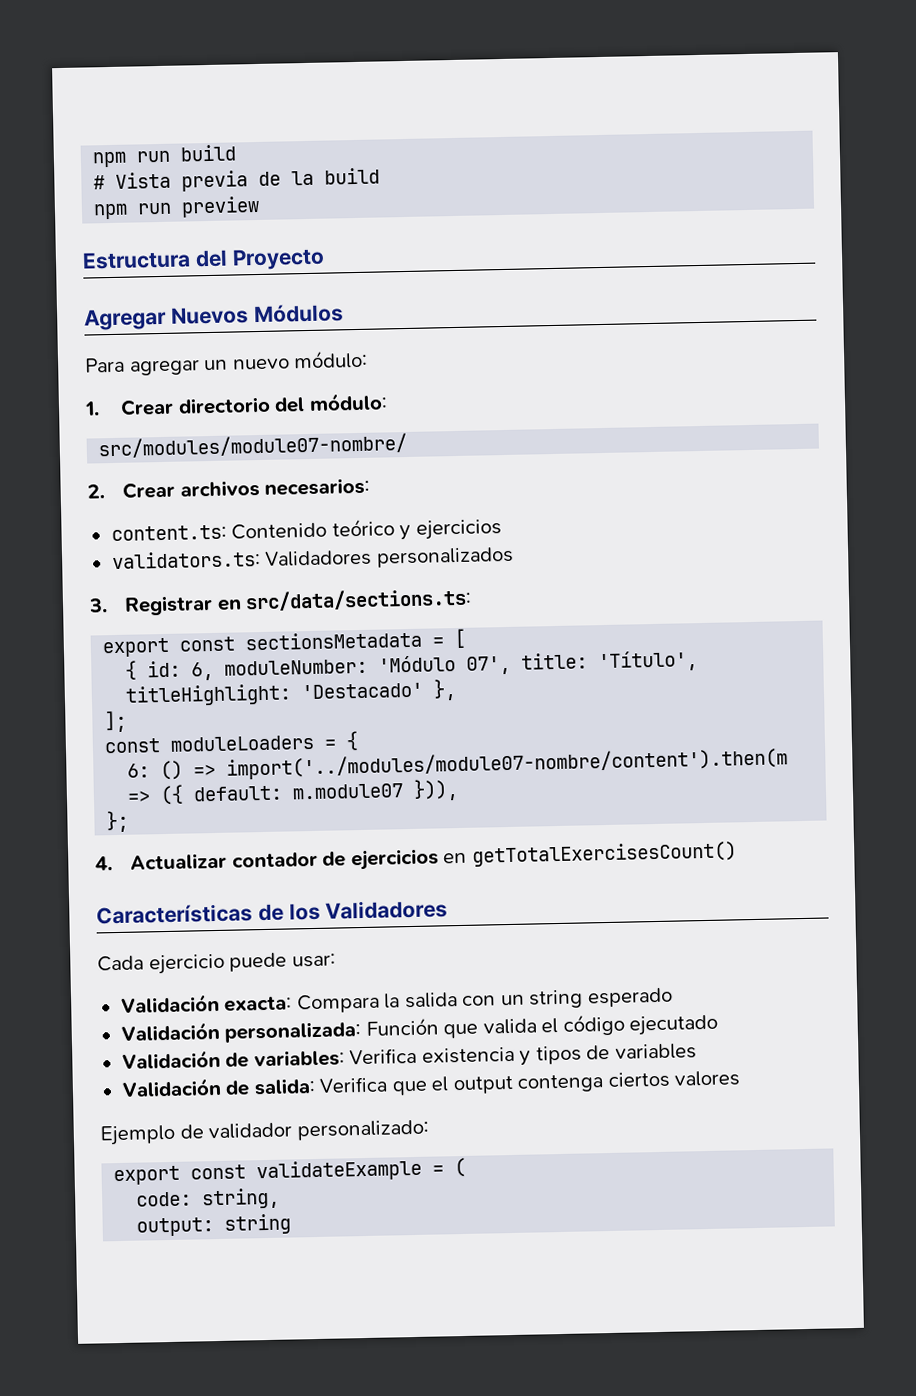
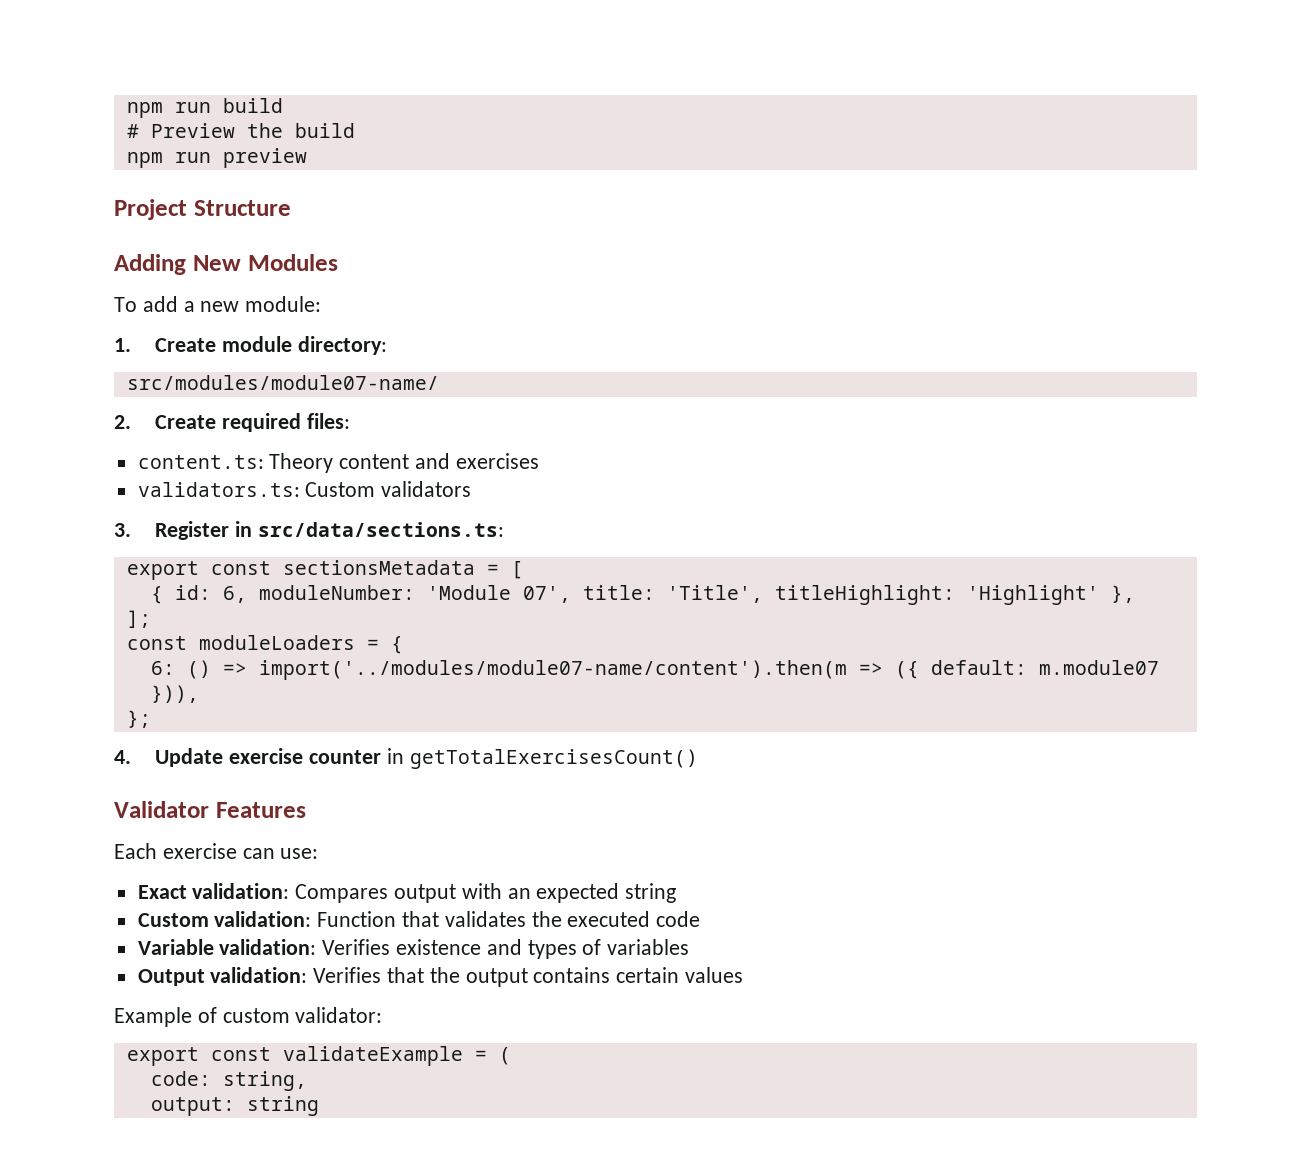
[115,170,315,192] Vista previa de la -> [150,123,283,138] Preview the
[82,247,325,271] [83,303,344,331] [84,349,369,376] [84,392,388,416] [98,432,408,459] [87,477,371,499] [110,518,502,542] Estructura del Proyecto // Agregar Nuevos Módulos // Para agregar un nuevo módulo: // 1. Crear directorio del módulo: // src/modules/module07-nombre/ // 2. Crear archivos necesarios: // content.ts: Contenido teórico y ejercicios -> [114,199,291,220] [114,254,338,275] [114,296,322,312] [114,336,387,355] [126,375,439,390] [114,413,350,432] [137,453,539,473] Project Structure // Adding New Modules // To add a new module: // 1. Create module directory: // src/modules/module07-name/ // 2. Create required files: // content.ts: Theory content and exercises
[264,546,514,568] Validadores personalizados -> [305,481,472,497] Custom validators
[124,594,242,616] Registrar en -> [155,521,253,540] Register in
[378,655,457,673] 'Módulo -> [426,585,511,600] 'Module
[598,650,699,673] [125,682,424,707] 'Título', titleHighlight: 'Destacado' -> [666,585,1099,605] 'Title', titleHighlight: 'Highlight'
[226,747,789,780] import('../modules/module07-nombre/content').then(m -> [258,660,847,680] import('../modules/module07-name/content').then(m
[130,841,737,871] [96,899,449,925] [97,952,336,975] [120,987,673,1014] [120,1013,719,1043] [121,1043,697,1069] [121,1070,741,1097] [100,1119,429,1146] Actualizar contador de ejercicios en getTotalExercisesCount() // Características de los Validadores // Cada ejercicio puede usar: // Validación exacta: Compara la salida con un string esperado // Validación personalizada: Función que valida el código ejecutado // Validación de variables: Verifica existencia y tipos de variables // Validación de salida: Verifica que el output contenga ciertos valores // Ejemplo de validador personalizado: -> [155,748,698,769] [114,801,306,818] [114,843,319,859] [137,883,677,903] [137,911,701,927] [137,939,690,959] [137,967,744,987] [114,1007,383,1027] Update exercise counter in getTotalExercisesCount() // Validator Features // Each exercise can use: // Exact validation: Compares output with an expected string // Custom validation: Function that validates the executed code // Variable validation: Verifies existence and types of variables // Output validation: Verifies that the output contains certain values // Example of custom validator:

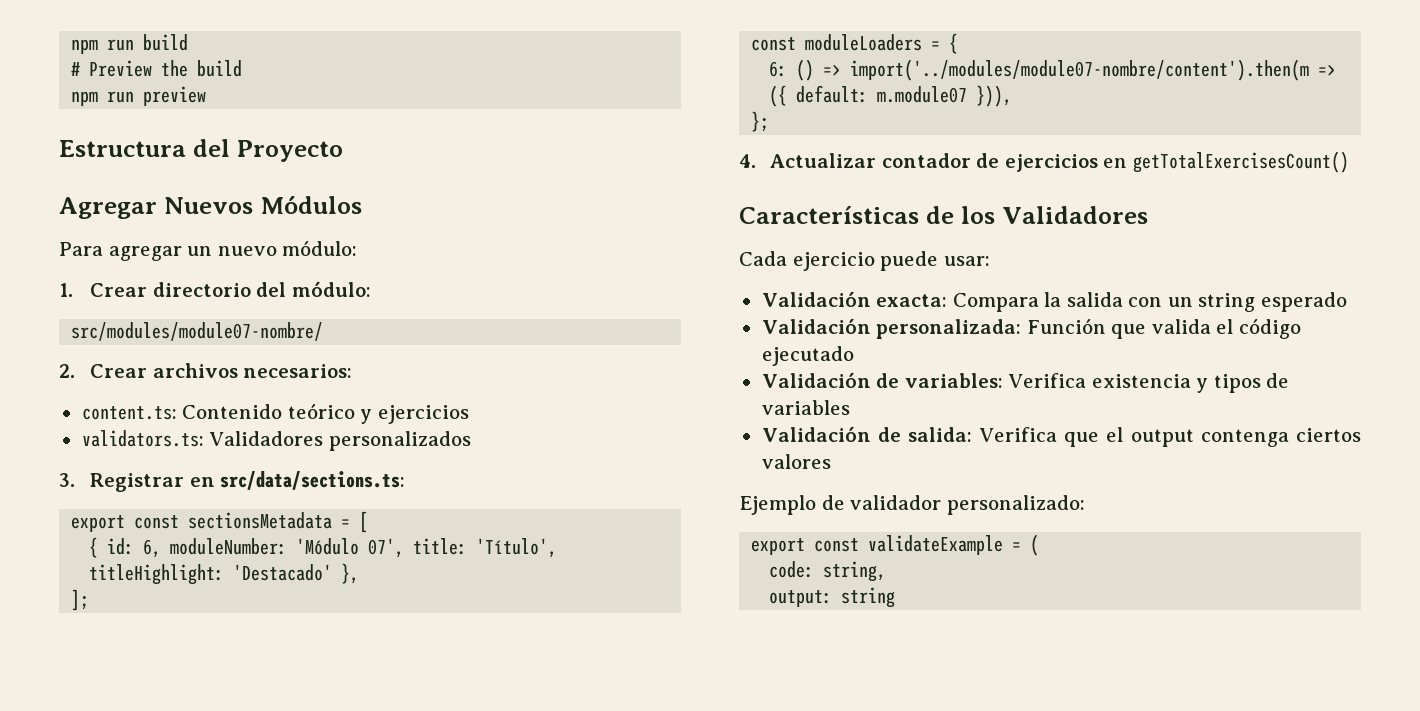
[114,199,291,220] [114,254,338,275] [114,296,322,312] [114,336,387,355] [126,375,439,390] [114,413,350,432] [137,453,539,473] Project Structure // Adding New Modules // To add a new module: // 1. Create module directory: // src/modules/module07-name/ // 2. Create required files: // content.ts: Theory content and exercises -> [59,139,343,162] [59,195,362,219] [59,240,358,261] [59,281,371,297] [71,322,324,341] [59,363,353,378] [81,403,469,424] Estructura del Proyecto // Agregar Nuevos Módulos // Para agregar un nuevo módulo: // 1. Crear directorio del módulo: // src/modules/module07-nombre/ // 2. Crear archivos necesarios: // content.ts: Contenido teórico y ejercicios
[305,481,472,497] Custom validators -> [209,431,471,451] Validadores personalizados
[155,521,253,540] Register in -> [90,473,215,492] Registrar en
[426,585,511,600] 'Module -> [296,538,360,555] 'Módulo
[666,585,1099,605] 'Title', titleHighlight: 'Highlight' -> [476,538,558,558] [89,564,333,585] 'Título', titleHighlight: 'Destacado'
[258,660,847,680] import('../modules/module07-name/content').then(m -> [850,59,1310,81] import('../modules/module07-nombre/content').then(m
[155,748,698,769] [114,801,306,818] [114,843,319,859] [137,883,677,903] [137,911,701,927] [137,939,690,959] [137,967,744,987] [114,1007,383,1027] Update exercise counter in getTotalExercisesCount() // Validator Features // Each exercise can use: // Exact validation: Compares output with an expected string // Custom validation: Function that validates the executed code // Variable validation: Verifies existence and types of variables // Output validation: Verifies that the output contains certain values // Example of custom validator: -> [770,151,1349,173] [739,206,1148,224] [739,251,990,271] [761,291,1347,312] [761,318,1301,339] [761,346,854,366] [761,372,1290,393] [761,400,850,415] [761,426,1361,447] [761,454,831,469] [739,495,1085,515] Actualizar contador de ejercicios en getTotalExercisesCount() // Características de los Validadores // Cada ejercicio puede usar: // Validación exacta: Compara la salida con un string esperado // Validación personalizada: Función que valida el código ejecutado // Validación de variables: Verifica existencia y tipos de variables // Validación de salida: Verifica que el output contenga ciertos valores // Ejemplo de validador personalizado:

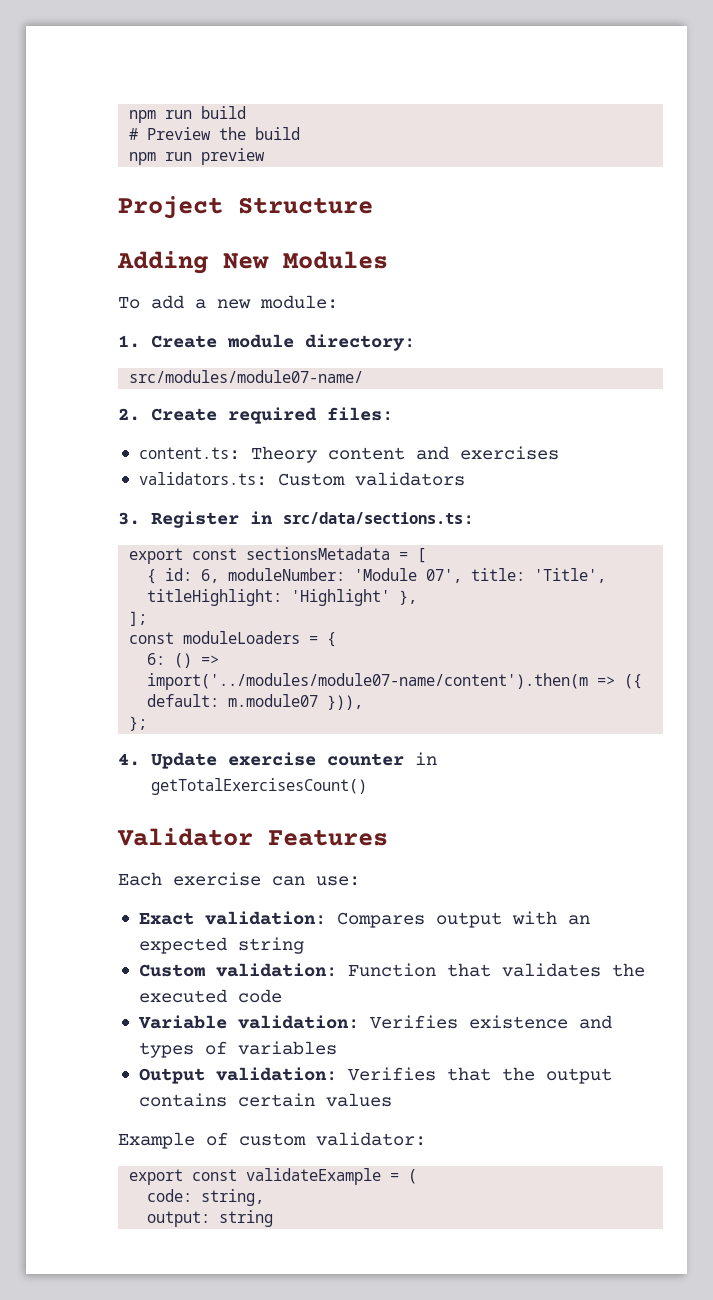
[59,139,343,162] [59,195,362,219] [59,240,358,261] [59,281,371,297] [71,322,324,341] [59,363,353,378] [81,403,469,424] Estructura del Proyecto // Agregar Nuevos Módulos // Para agregar un nuevo módulo: // 1. Crear directorio del módulo: // src/modules/module07-nombre/ // 2. Crear archivos necesarios: // content.ts: Contenido teórico y ejercicios -> [118,196,373,219] [117,251,388,274] [118,295,338,309] [118,334,415,351] [129,370,364,383] [118,407,393,424] [138,446,559,463] Project Structure // Adding New Modules // To add a new module: // 1. Create module directory: // src/modules/module07-name/ // 2. Create required files: // content.ts: Theory content and exercises
[209,431,471,451] Validadores personalizados -> [277,472,465,486] Custom validators
[90,473,215,492] Registrar en -> [150,511,273,528] Register in
[296,538,360,555] 'Módulo -> [354,568,418,581] 'Module
[476,538,558,558] [89,564,333,585] 'Título', titleHighlight: 'Destacado' -> [534,568,607,583] [147,589,391,606] 'Title', titleHighlight: 'Highlight'
[850,59,1310,81] import('../modules/module07-nombre/content').then(m -> [147,673,589,690] import('../modules/module07-name/content').then(m
[770,151,1349,173] [739,206,1148,224] [739,251,990,271] [761,291,1347,312] [761,318,1301,339] [761,346,854,366] [761,372,1290,393] [761,400,850,415] [761,426,1361,447] [761,454,831,469] [739,495,1085,515] Actualizar contador de ejercicios en getTotalExercisesCount() // Características de los Validadores // Cada ejercicio puede usar: // Validación exacta: Compara la salida con un string esperado // Validación personalizada: Función que valida el código ejecutado // Validación de variables: Verifica existencia y tipos de variables // Validación de salida: Verifica que el output contenga ciertos valores // Ejemplo de validador personalizado: -> [150,752,437,769] [150,778,367,795] [117,828,388,846] [118,872,360,886] [138,911,590,928] [138,937,304,954] [138,963,645,977] [138,989,282,1003] [137,1015,612,1029] [138,1041,337,1058] [138,1067,612,1084] [138,1093,392,1107] [118,1132,426,1149] Update exercise counter in getTotalExercisesCount() // Validator Features // Each exercise can use: // Exact validation: Compares output with an expected string // Custom validation: Function that validates the executed code // Variable validation: Verifies existence and types of variables // Output validation: Verifies that the output contains certain values // Example of custom validator:

